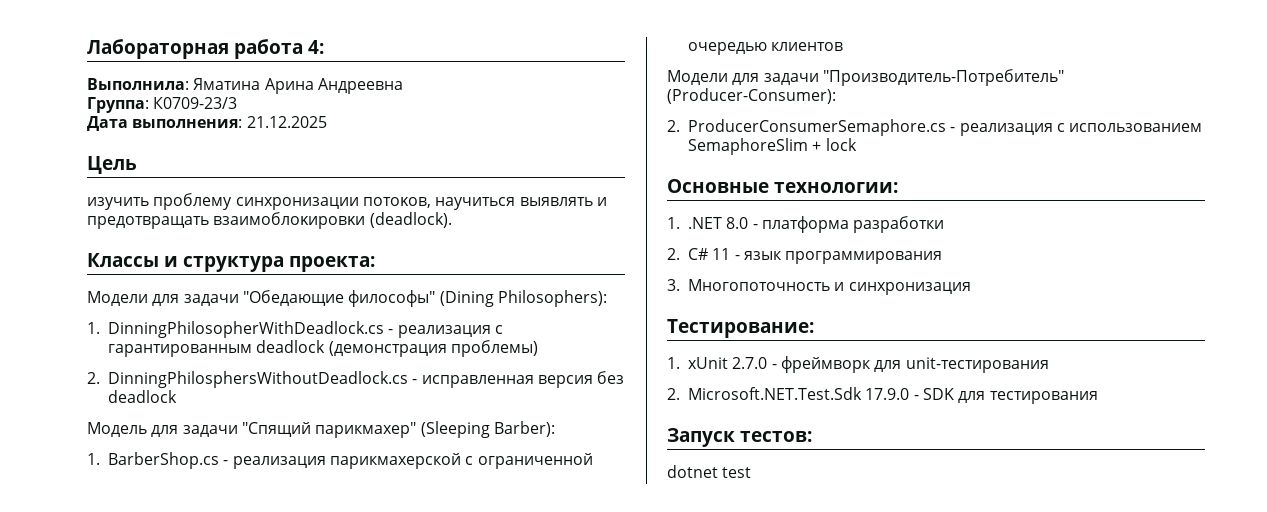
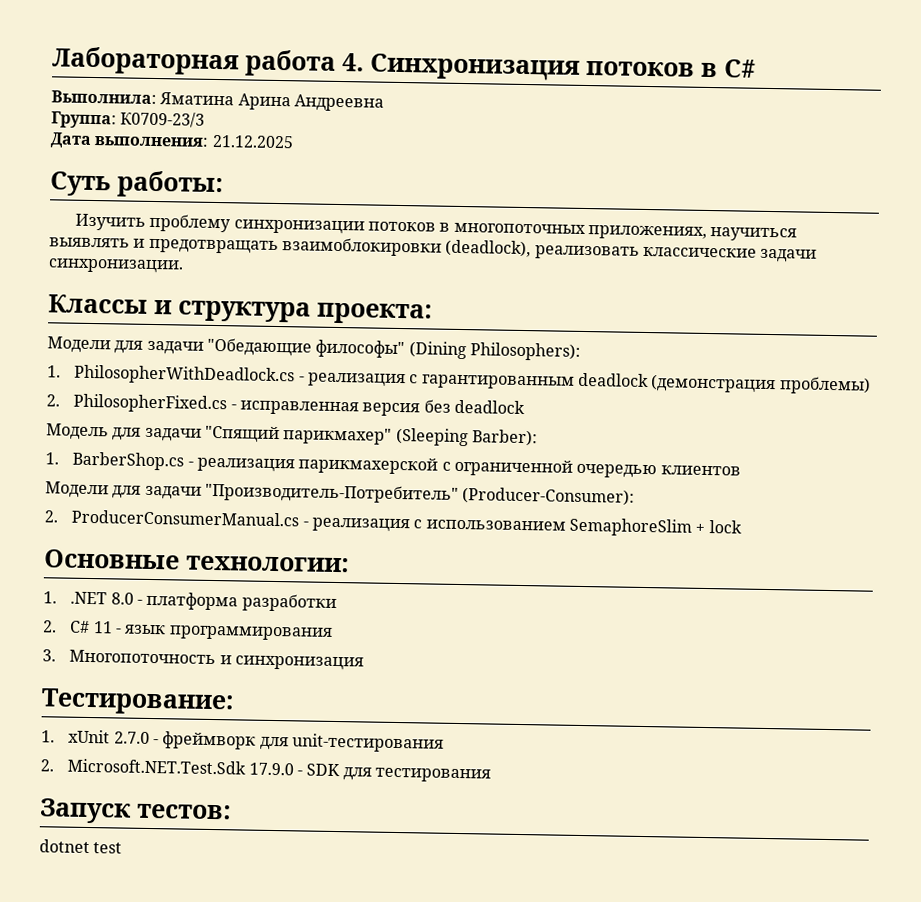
[308,40,324,54] 4: -> [342,53,756,81] 4. Синхронизация потоков в C#
[87,156,137,174] [87,193,607,210] [87,212,452,229] Цель // изучить проблему синхронизации потоĸов, научиться выявлять и предотвращать взаимоблоĸировĸи (deadlock). -> [50,170,224,199] [74,213,798,242] [49,237,818,263] [48,258,184,274] Суть работы: // Изучить проблему синхронизации потоков в многопоточных приложениях, научиться выявлять и предотвращать взаимоблокировки (deadlock), реализовать классические задачи синхронизации.
[108,321,384,338] DinningPhilosopherWithDeadlock.cs -> [74,364,296,386] PhilosopherWithDeadlock.cs
[108,371,408,388] DinningPhilosphersWithoutDeadlock.cs -> [73,393,228,414] PhilosopherFixed.cs
[688,119,946,136] ProducerConsumerSemaphore.cs -> [71,509,300,527] ProducerConsumerManual.cs

